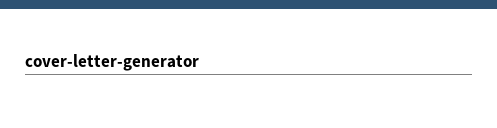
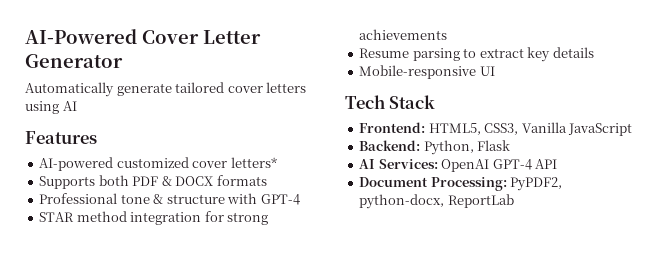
[25,54,199,71] cover-letter-generator -> [25,29,261,44] [25,54,123,68] [25,82,307,97] [25,101,77,114] [25,131,97,144] [39,157,277,171] [39,175,267,189] [39,193,300,205] [39,211,269,225] [359,29,448,40] [359,47,594,62] [359,65,495,79] [345,95,436,109] [359,122,633,136] [359,140,511,155] [359,159,558,172] [359,177,563,191] [359,194,514,209] AI-Powered Cover Letter Generator // Automatically generate tailored cover letters using AI // Features // AI-powered customized cover letters* // Supports both PDF & DOCX formats // Professional tone & structure with GPT-4 // STAR method integration for strong achievements // Resume parsing to extract key details // Mobile-responsive UI // Tech Stack // Frontend: HTML5, CSS3, Vanilla JavaScript // Backend: Python, Flask // AI Services: OpenAI GPT-4 API // Document Processing: PyPDF2, python-docx, ReportLab

